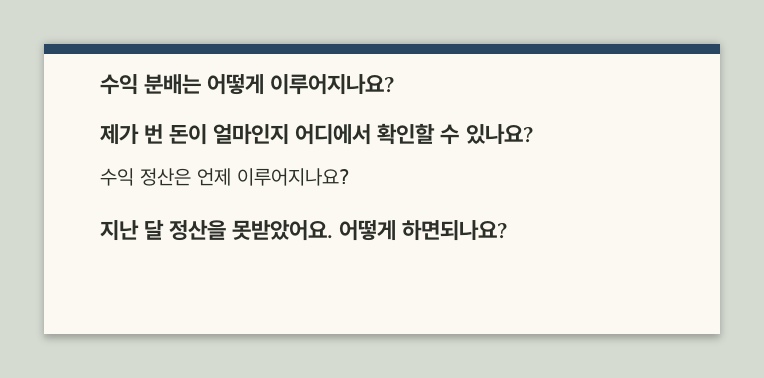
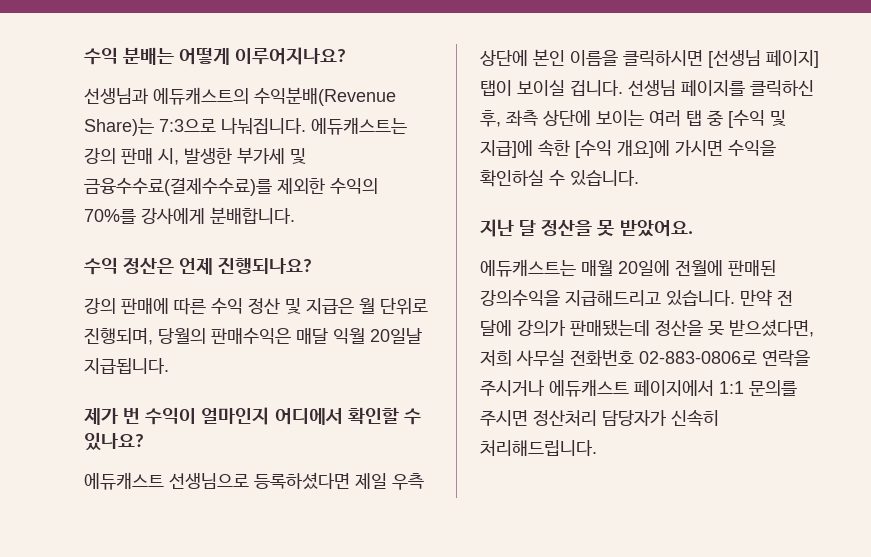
(395, 84) none -> [84,87,396,106] [84,117,407,136] [84,148,306,165] [84,178,378,196] [84,207,295,224] [84,257,313,275] [84,298,428,315] [84,328,422,345] [84,358,169,374] // 선생님과 에듀캐스트의 수익분배(Revenue Share)는 7:3으로 나눠집니다. 에듀캐스트는 강의 판매 시, 발생한 부가세 및 금융수수료(결제수수료)를 제외한 수익의 70%를 강사에게 분배합니다. // 수익 정산은 언제 진행되나요? // 강의 판매에 따른 수익 정산 및 지급은 월 단위로 진행되며, 당월의 판매수익은 매달 익월 20일날 지급됩니다.
[169,124,208,145] 돈이 -> [145,407,197,425] 수익이
[100,168,350,186] [100,220,508,241] 수익 정산은 언제 이루어지나요? // 지난 달 정산을 못받았어요. 어떻게 하면되나요? -> [84,472,424,490] [480,49,819,68] [480,80,814,97] [480,110,786,128] [480,140,776,158] [480,170,639,187] [480,219,693,237] [480,259,776,277] [480,289,793,306] [480,319,814,337] [480,349,810,367] [480,379,797,397] [480,410,719,427] [480,440,597,456] 에듀캐스트 선생님으로 등록하셨다면 제일 우측 상단에 본인 이름을 클릭하시면 [선생님 페이지] 탭이 보이실 겁니다. 선생님 페이지를 클릭하신 후, 좌측 상단에 보이는 여러 탭 중 [수익 및 지급]에 속한 [수익 개요]에 가시면 수익을 확인하실 수 있습니다. // 지난 달 정산을 못 받았어요. // 에듀캐스트는 매월 20일에 전월에 판매된 강의수익을 지급해드리고 있습니다. 만약 전 달에 강의가 판매됐는데 정산을 못 받으셨다면, 저희 사무실 전화번호 02-883-0806로 연락을 주시거나 에듀캐스트 페이지에서 1:1 문의를 주시면 정산처리 담당자가 신속히 처리해드립니다.

